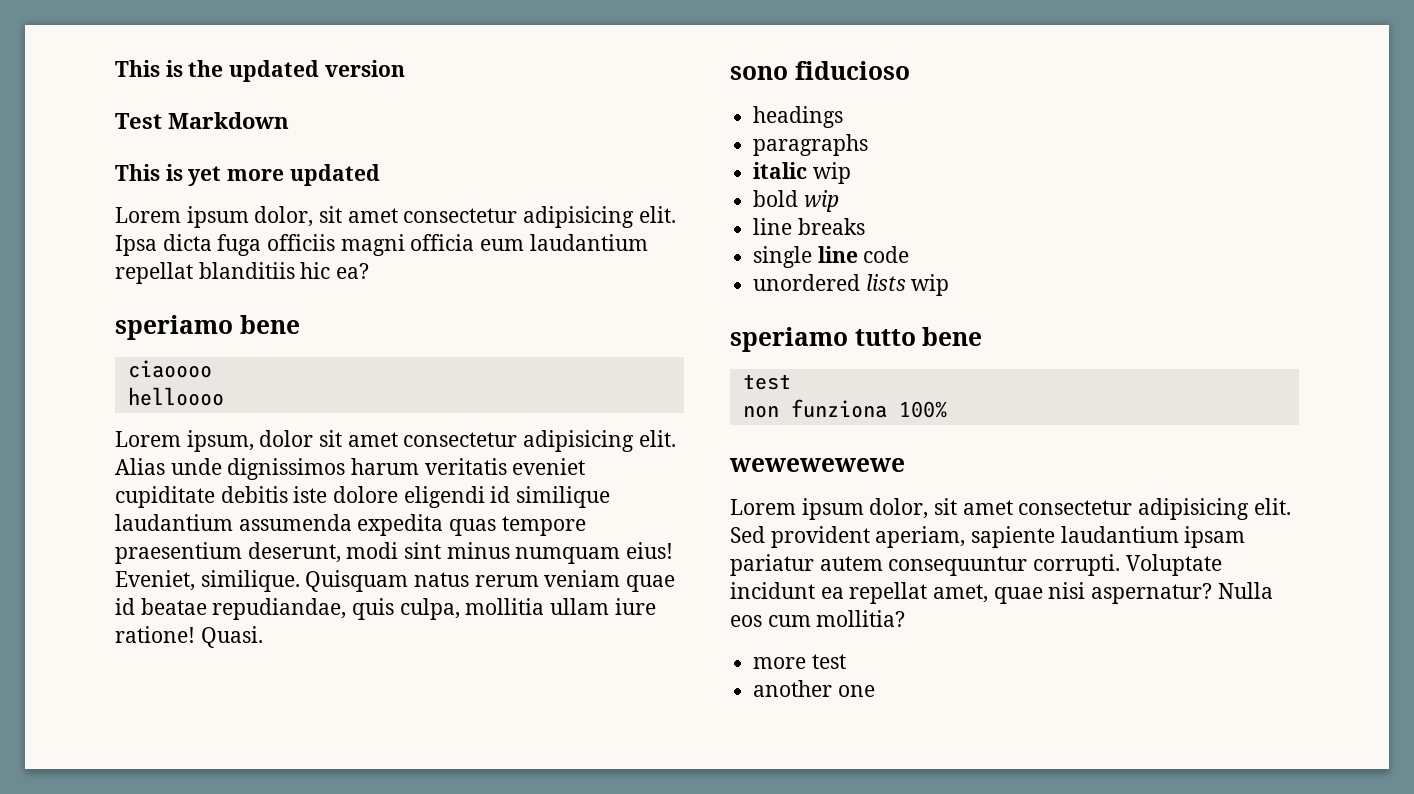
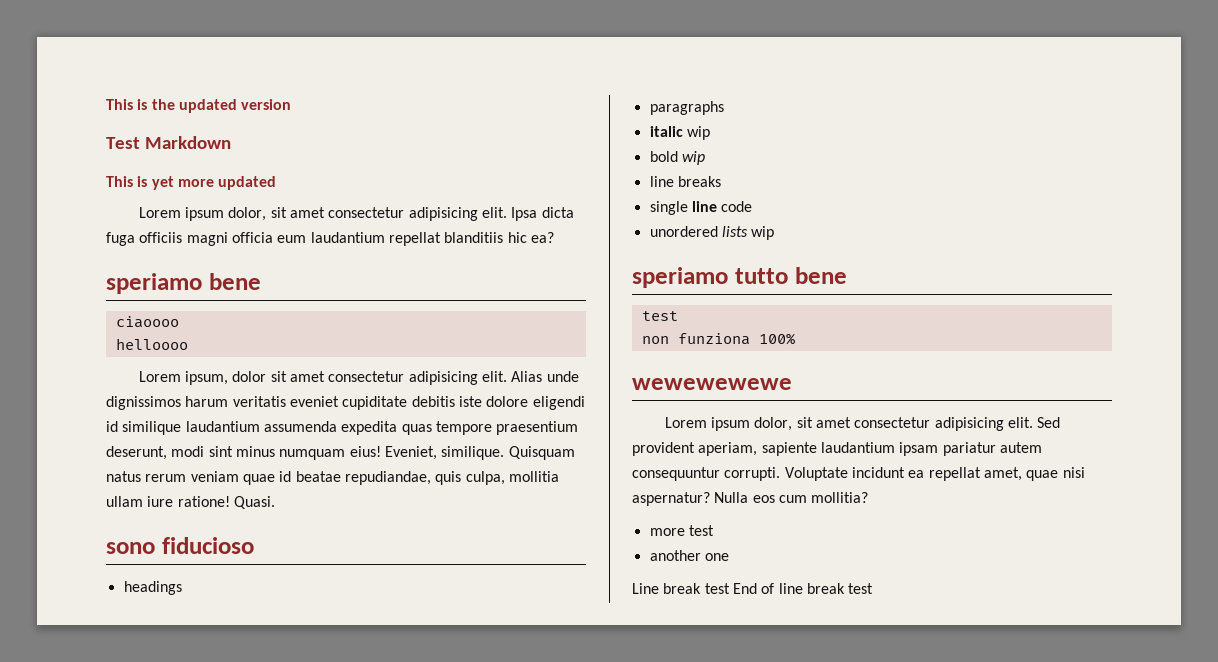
(875, 691) none -> [632,583,874,594] // Line break test End of line break test

